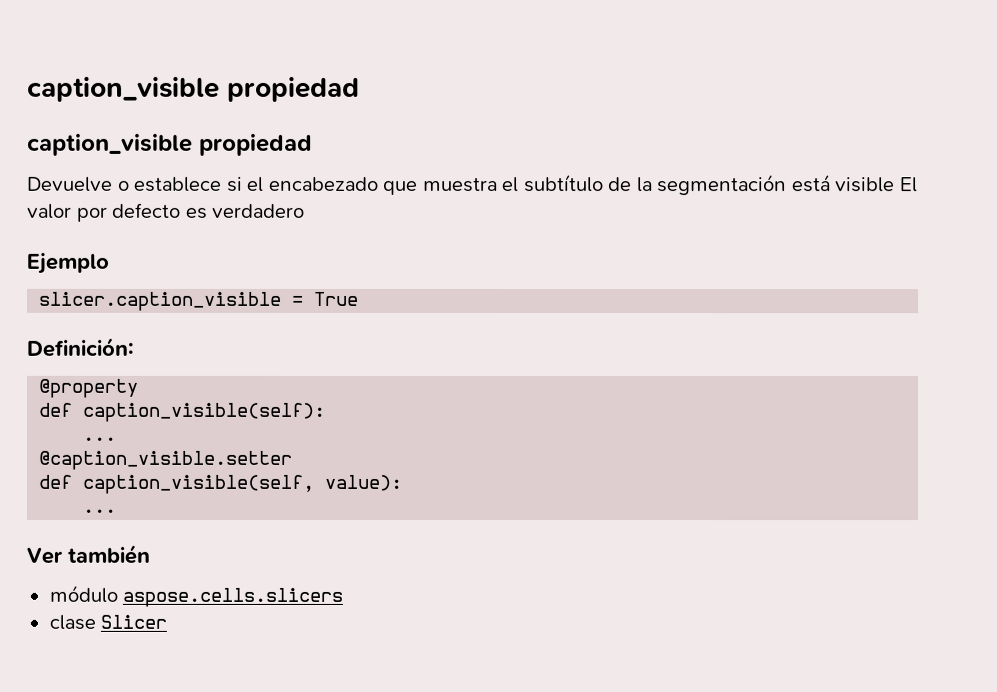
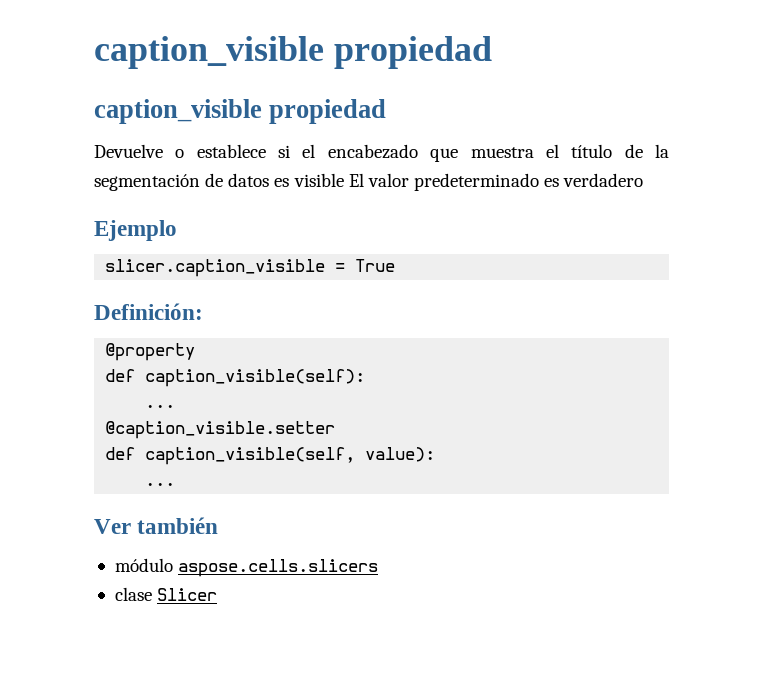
[523,174,604,193] subtítulo -> [571,144,613,158] título
[791,174,831,193] está -> [205,173,290,187] de datos es
[76,202,182,222] por defecto -> [413,173,539,191] predeterminado

